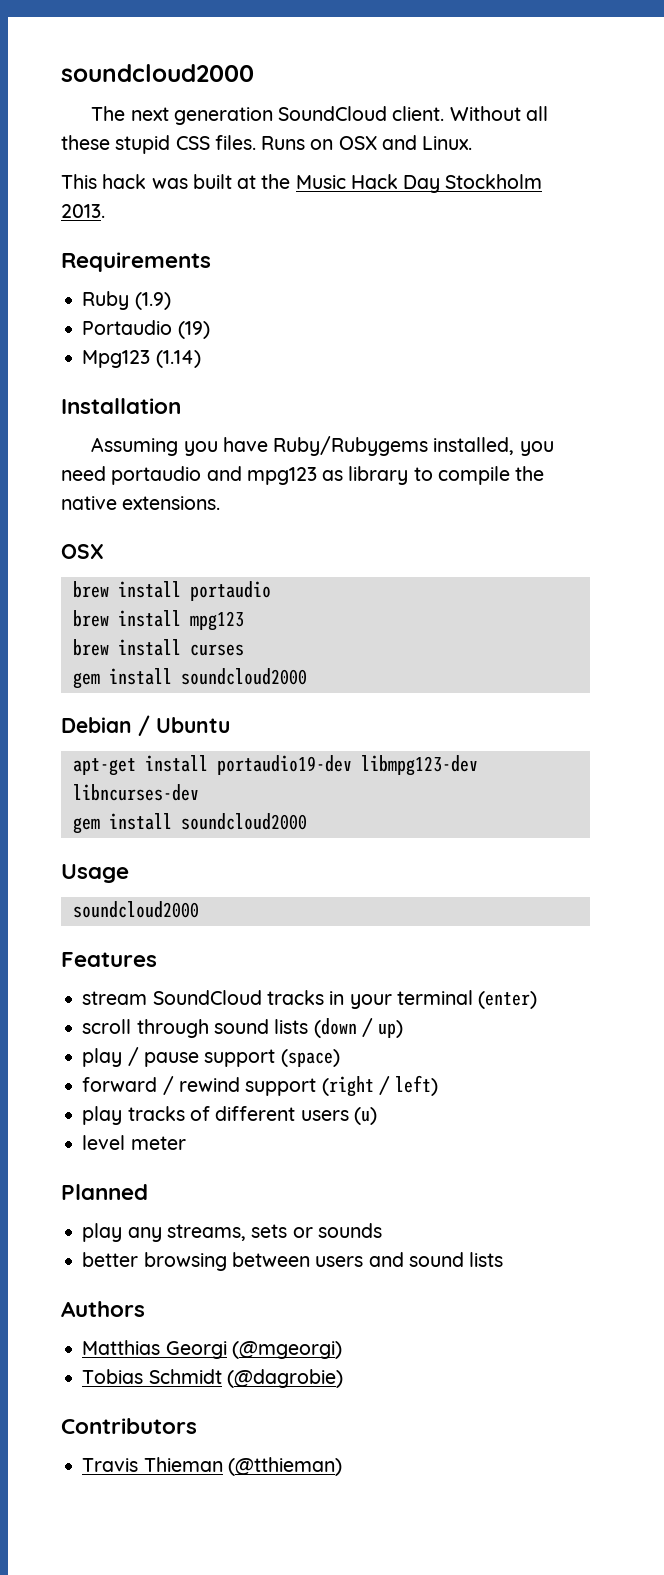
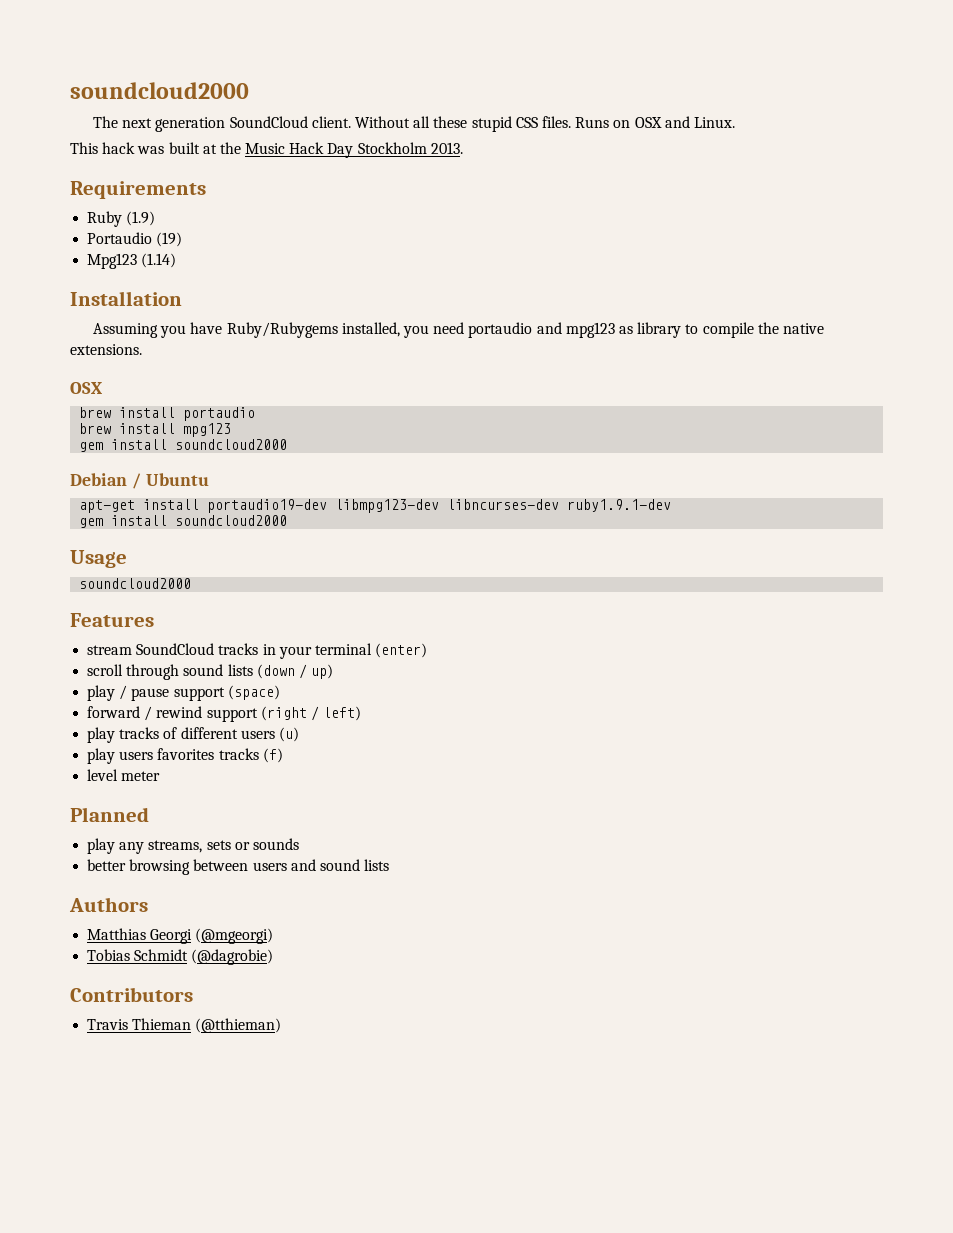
[72,639,244,656] // brew install curses -> (232, 430) none
(199, 792) none -> [567,499,672,512] ruby1.9.1-dev
(377, 1116) none -> [87,748,283,764] // play users favorites tracks (f)

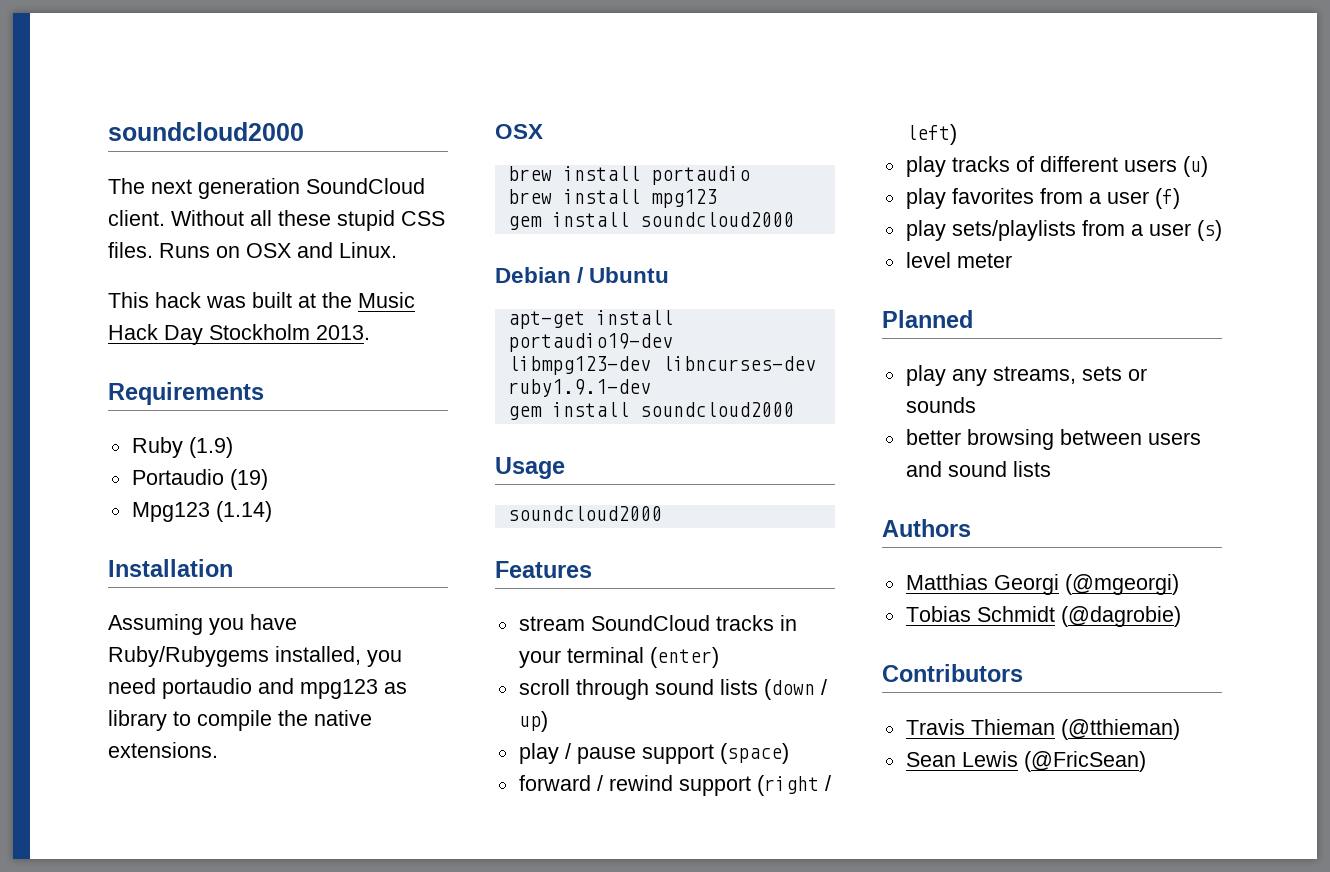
[119,748,283,763] users favorites tracks (f) -> [951,188,1180,209] [905,220,1222,241] favorites from a user (f) // play sets/playlists from a user (s)
(282, 1025) none -> [905,751,1146,772] // Sean Lewis (@FricSean)

